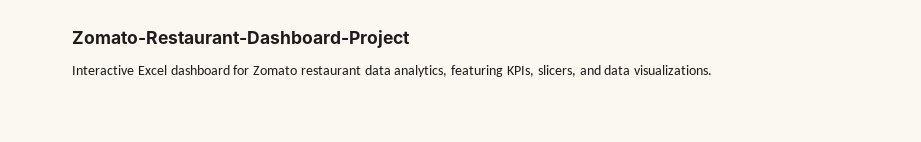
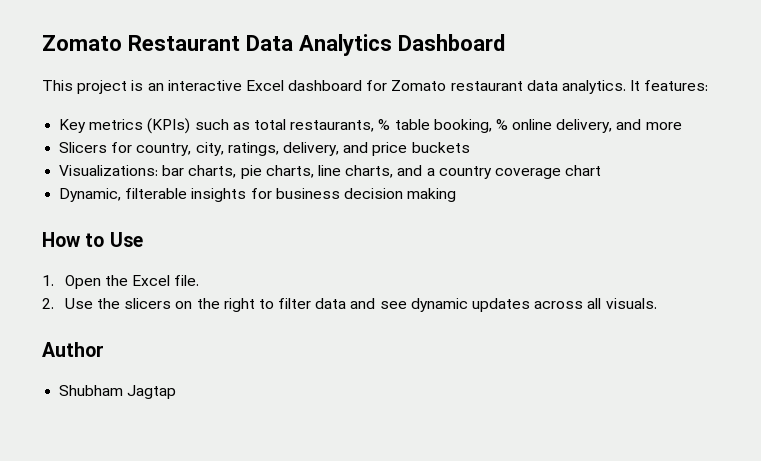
[72,30,410,48] [72,65,134,75] Zomato-Restaurant-Dashboard-Project // Interactive -> [42,34,505,56] [42,80,242,94] Zomato Restaurant Data Analytics Dashboard // This project is an interactive
[394,65,713,77] analytics, featuring KPIs, slicers, and data visualizations. -> [562,80,709,94] [59,118,682,134] [59,142,470,156] [59,165,602,179] [59,188,457,202] [42,232,143,247] [42,275,200,289] [42,298,657,312] [42,342,104,357] [59,385,177,399] analytics. It features: // Key metrics (KPIs) such as total restaurants, % table booking, % online delivery, and more // Slicers for country, city, ratings, delivery, and price buckets // Visualizations: bar charts, pie charts, line charts, and a country coverage chart // Dynamic, filterable insights for business decision making // How to Use // 1. Open the Excel file. // 2. Use the slicers on the right to filter data and see dynamic updates across all visuals. // Author // Shubham Jagtap

